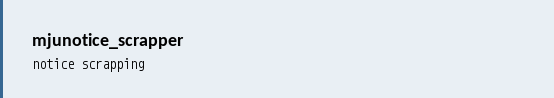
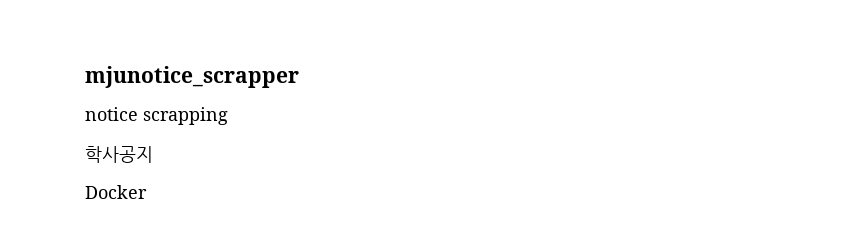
(144, 65) none -> [85,146,153,163] [85,185,147,199] // 학사공지 // Docker

